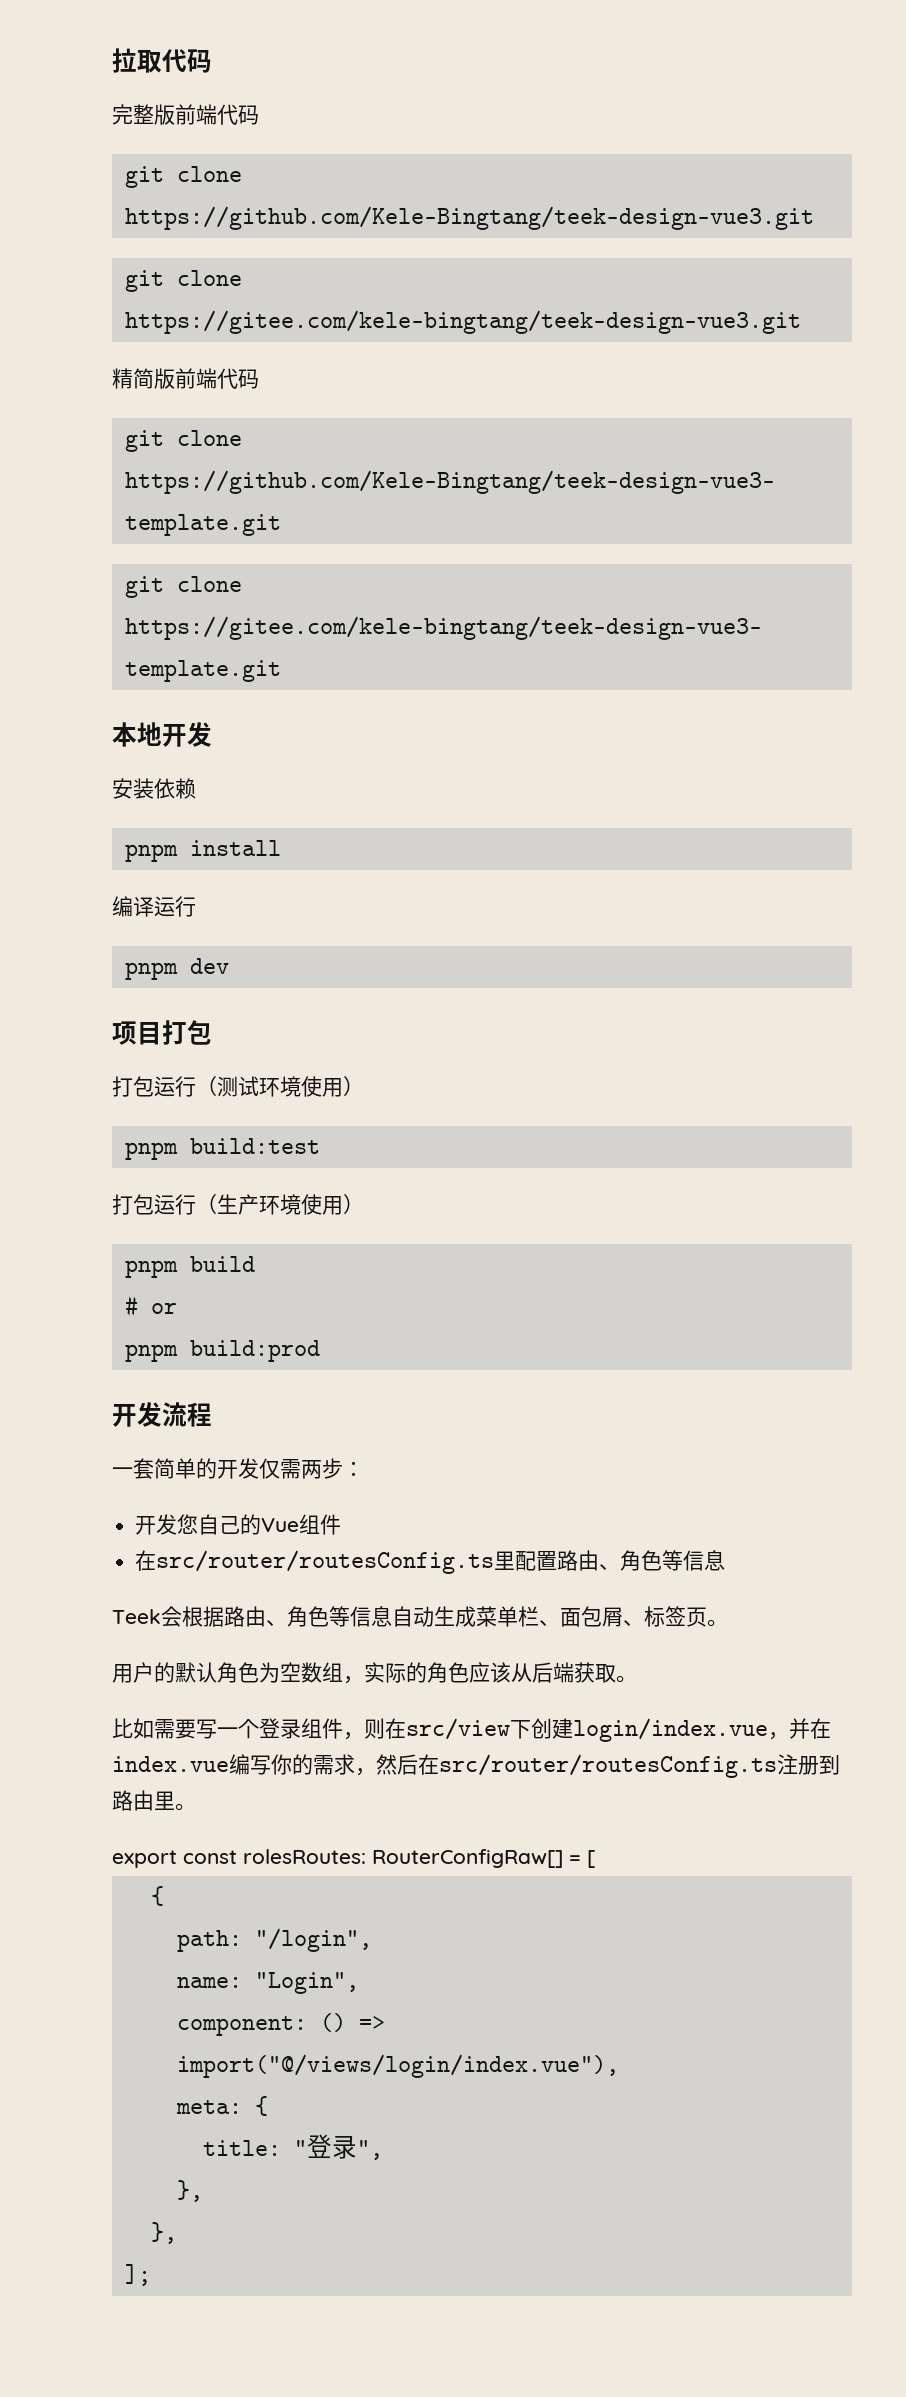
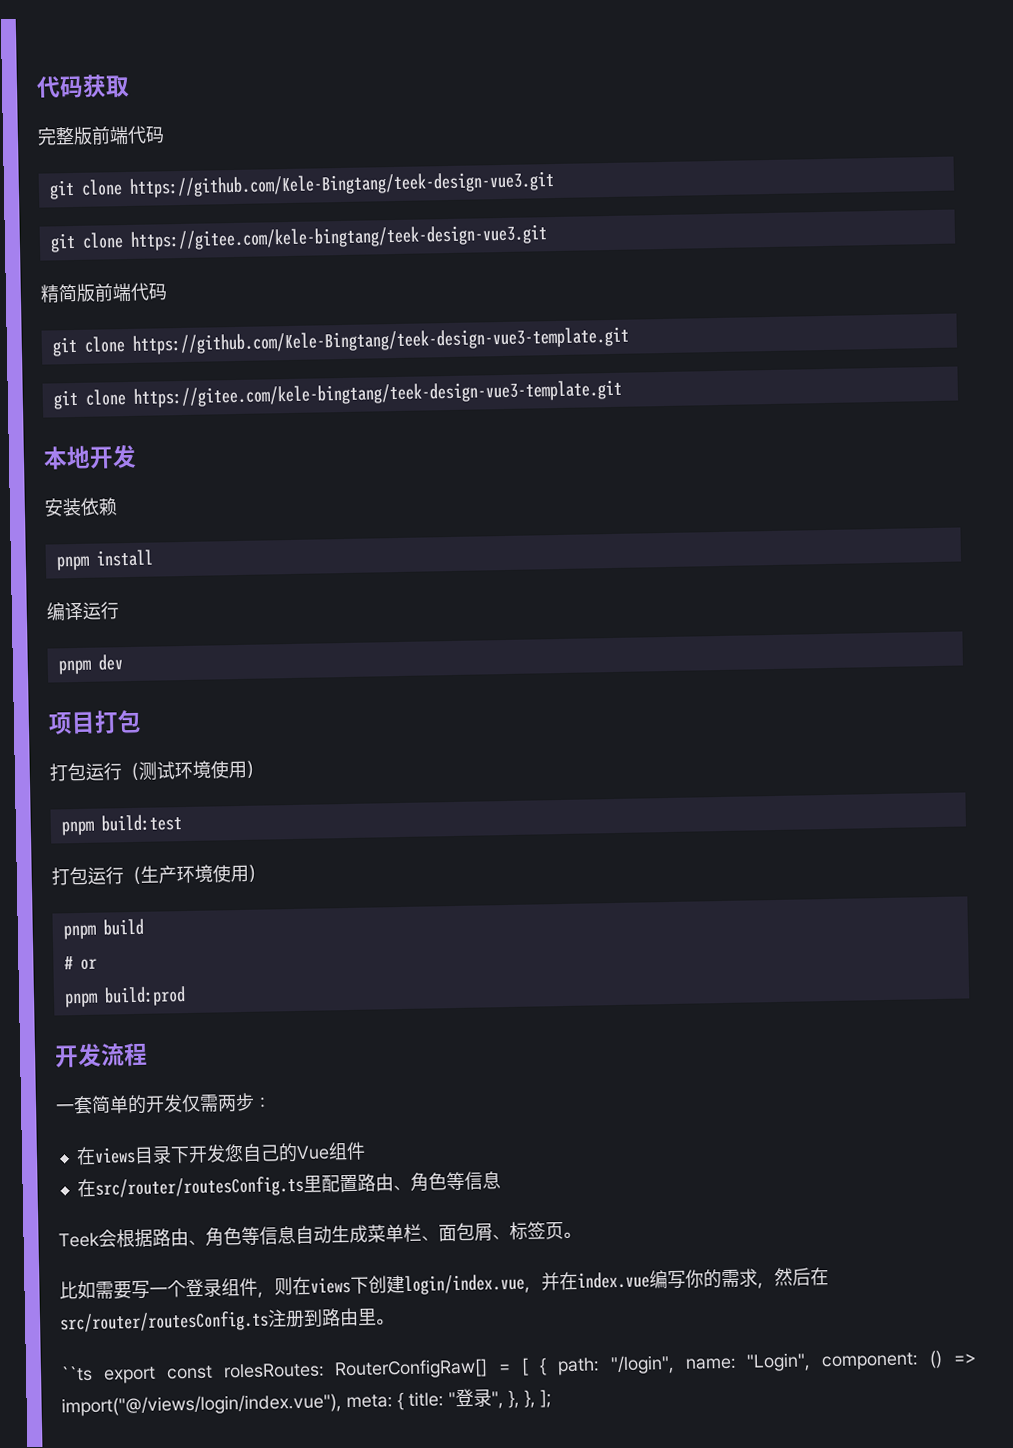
[112,48,212,73] 拉取代码 -> [36,74,130,99] 代码获取
(364, 1468) none -> [75,1145,190,1166] 在views目录下
[112,1662,637,1684] // 用户的默认角色为空数组，实际的角色应该从后端获取。 -> (581, 1235) none
[406,1718,510,1740] src/view -> [310,1277,351,1294] views
(196, 1807) none -> [60,1365,93,1382] ``ts
[150,1886,164,1906] // { // -> [538,1357,547,1376] {
(372, 1940) // -> (675, 1364) none
(359, 1983) // -> (812, 1362) none
(619, 2066) // -> (342, 1405) none
(268, 2106) // -> (404, 1401) none
[176,2180,203,2202] [150,2222,177,2244] // }, // }, // -> [508,1389,536,1409] }, },

